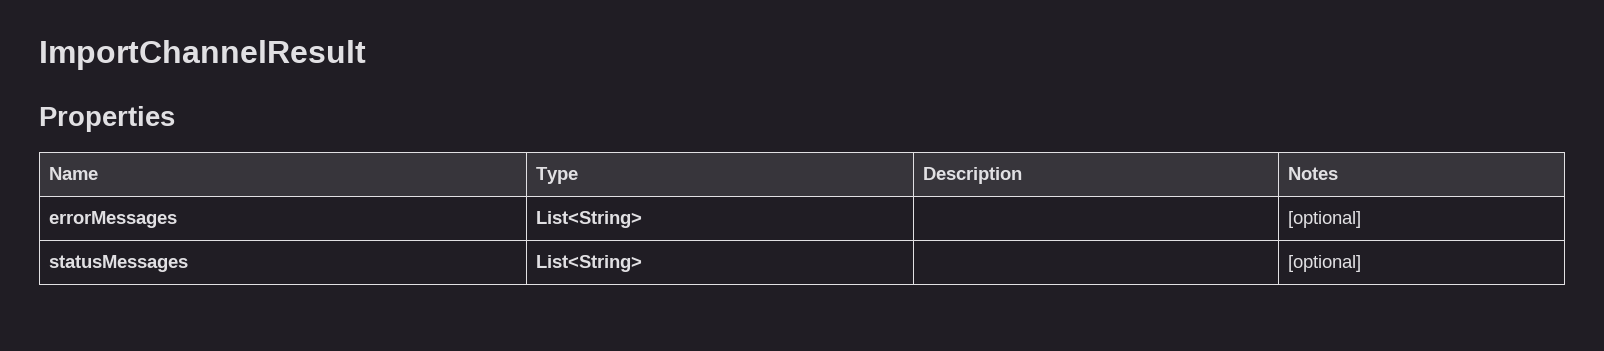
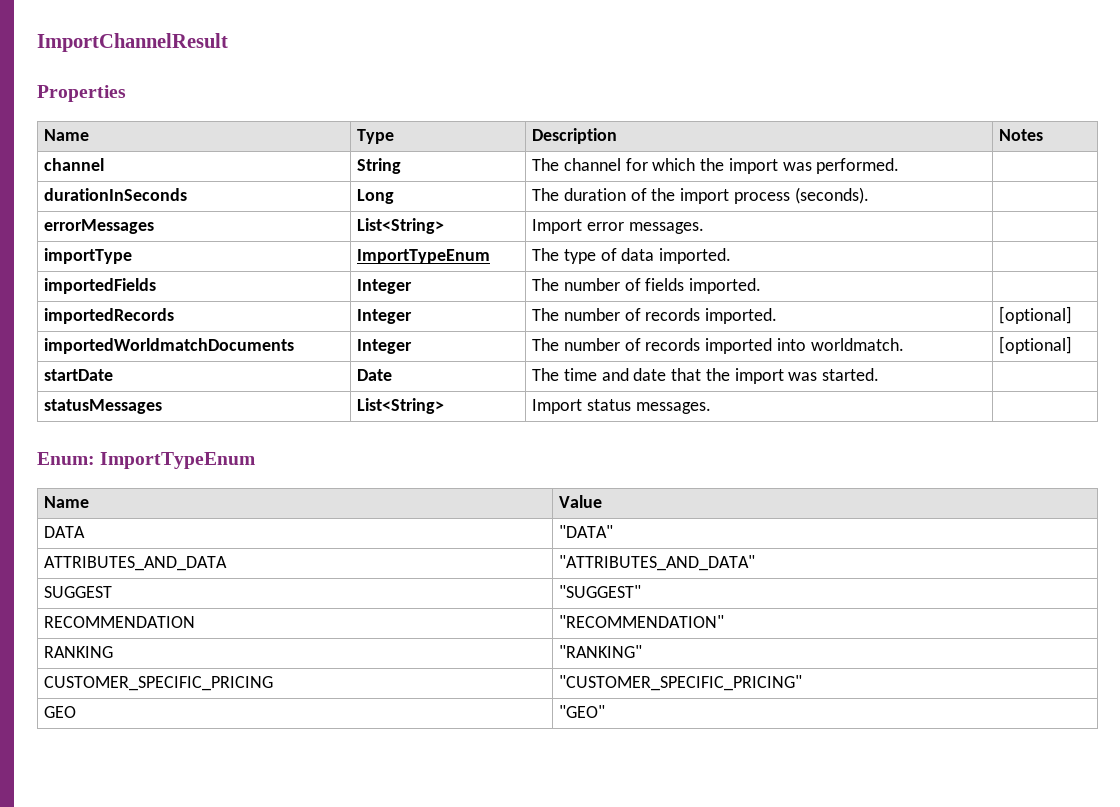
[48,211,177,228] [535,211,642,228] [1287,211,1361,228] [48,255,188,272] [535,255,642,272] [1287,255,1361,272] errorMessages | List<String> | | [optional] // statusMessages | List<String> | | [optional] -> [44,158,105,171] [357,158,402,174] [532,158,900,174] [44,188,188,201] [357,189,395,204] [532,187,869,204] [44,219,155,234] [357,218,445,234] [532,219,704,234] [44,248,133,264] [357,249,491,264] [532,248,732,264] [44,278,157,294] [357,279,413,294] [532,278,762,294] [44,308,175,324] [357,309,413,324] [532,308,778,324] [999,306,1073,324] [44,338,295,354] [357,339,413,354] [532,338,904,354] [999,336,1073,354] [44,369,114,381] [357,369,393,381] [532,368,880,384] [44,399,163,414] [357,398,445,414] [532,399,711,414] [37,452,256,469] [44,496,90,508] [559,495,603,508] [44,526,86,538] [559,525,614,538] [44,556,228,571] [559,555,756,571] [44,586,113,598] [559,585,642,598] [44,616,196,628] [559,615,725,628] [44,646,114,658] [559,645,643,658] [44,676,274,691] [559,675,803,691] [44,706,77,718] [559,705,606,718] channel | String | The channel for which the import was performed. | // durationInSeconds | Long | The duration of the import process (seconds). | // errorMessages | List<String> | Import error messages. | // importType | ImportTypeEnum | The type of data imported. | // importedFields | Integer | The number of fields imported. | // importedRecords | Integer | The number of records imported. | [optional] // importedWorldmatchDocuments | Integer | The number of records imported into worldmatch. | [optional] // startDate | Date | The time and date that the import was started. | // statusMessages | List<String> | Import status messages. | // Enum: ImportTypeEnum // Name | Value // DATA | "DATA" // ATTRIBUTES_AND_DATA | "ATTRIBUTES_AND_DATA" // SUGGEST | "SUGGEST" // RECOMMENDATION | "RECOMMENDATION" // RANKING | "RANKING" // CUSTOMER_SPECIFIC_PRICING | "CUSTOMER_SPECIFIC_PRICING" // GEO | "GEO"

